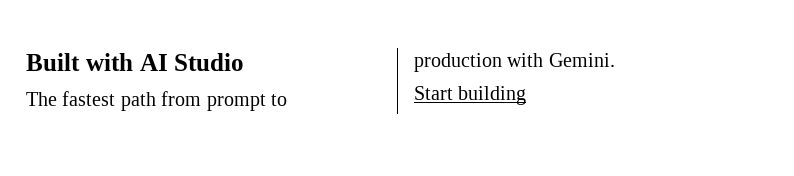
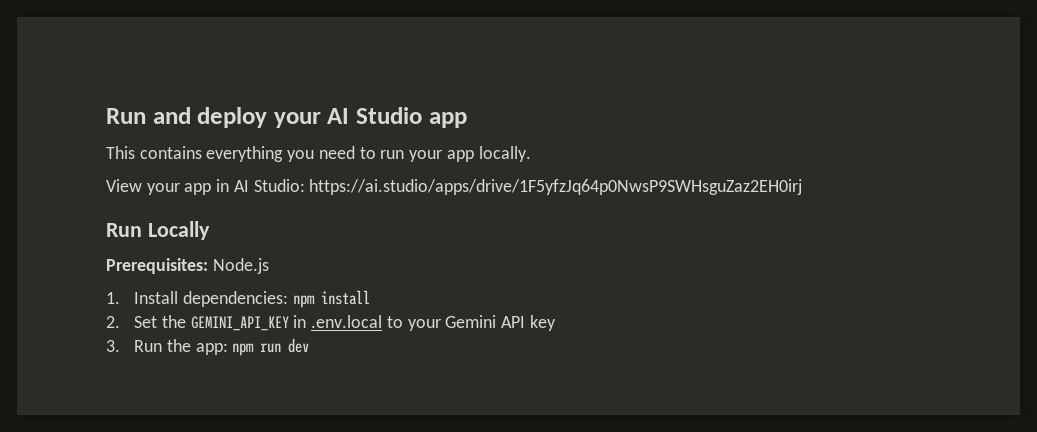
[26,53,245,71] [26,91,287,111] [414,53,615,72] [414,86,527,105] Built with AI Studio // The fastest path from prompt to production with Gemini. // Start building -> [106,107,467,128] [106,146,531,162] [106,179,803,195] [106,221,210,240] [106,258,269,274] [106,290,370,308] [106,315,556,331] [106,338,310,356] Run and deploy your AI Studio app // This contains everything you need to run your app locally. // View your app in AI Studio: https://ai.studio/apps/drive/1F5yfzJq64p0NwsP9SWHsguZaz2EH0irj // Run Locally // Prerequisites: Node.js // 1. Install dependencies: npm install // 2. Set the GEMINI_API_KEY in .env.local to your Gemini API key // 3. Run the app: npm run dev

